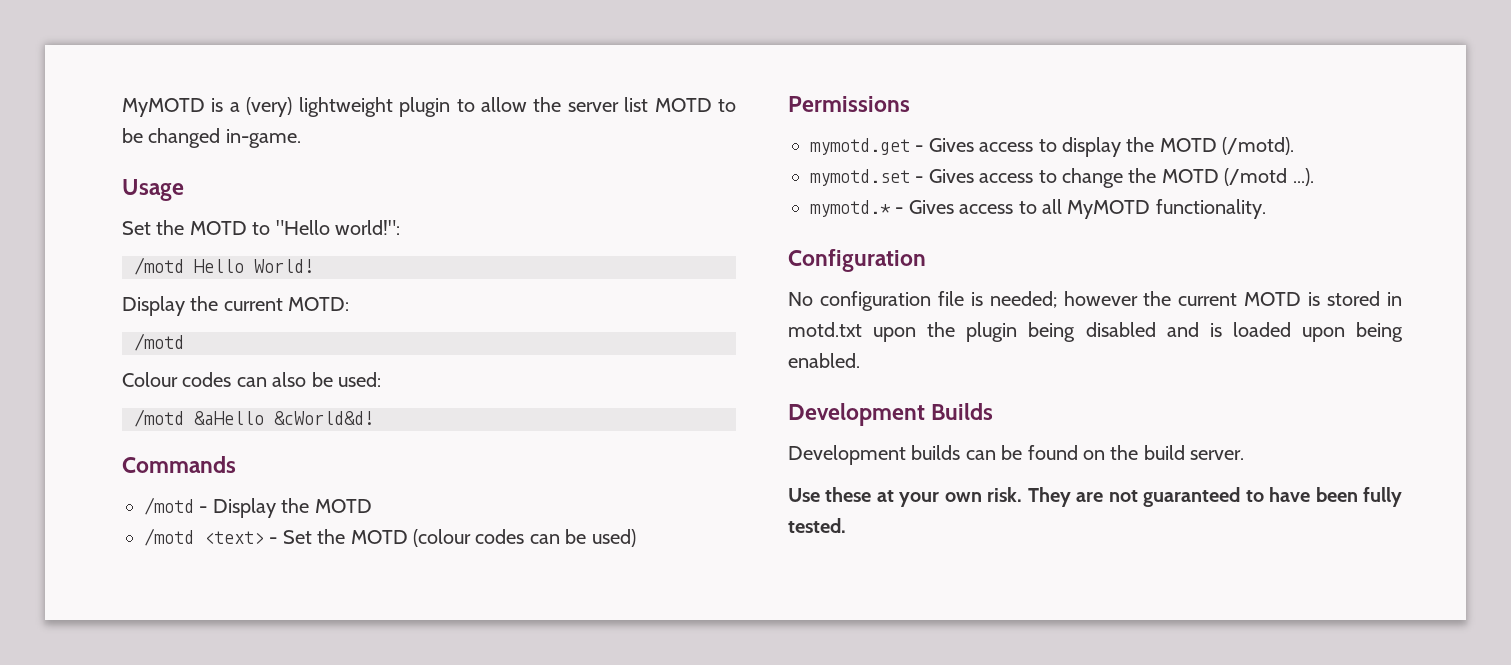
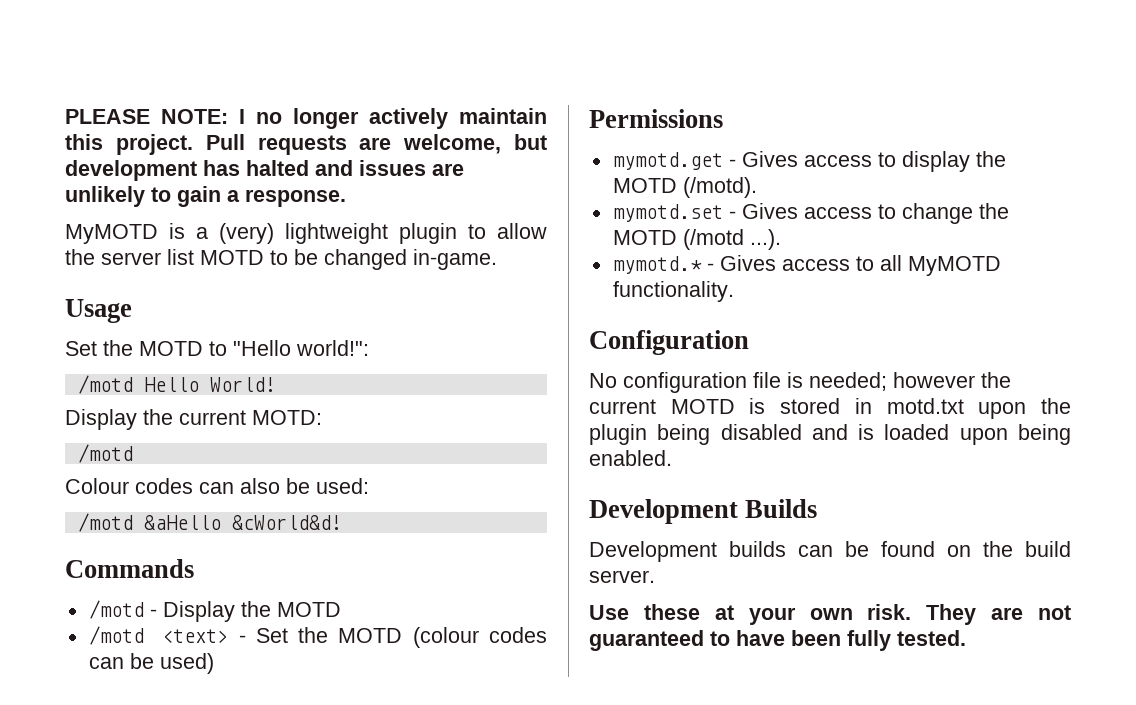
(122, 107) none -> [65,108,547,129] [65,134,547,155] [65,160,464,181] [65,186,346,207] PLEASE NOTE: I no longer actively maintain this project. Pull requests are welcome, but development has halted and issues are unlikely to gain a response. //

